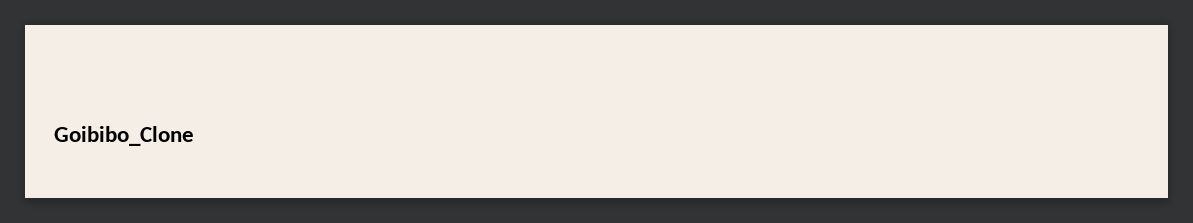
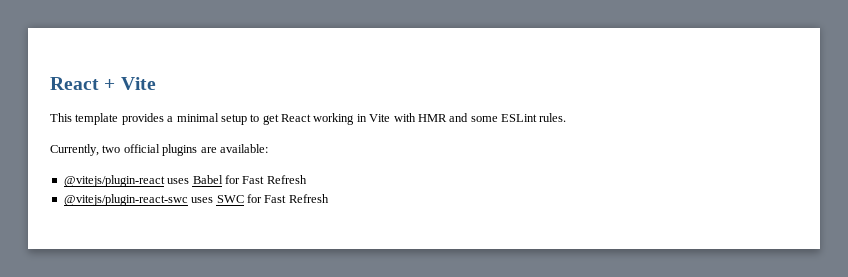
[54,126,194,146] Goibibo_Clone -> [50,77,156,90] [50,113,567,125] [50,144,268,156] [63,175,307,187] [63,194,329,206] React + Vite // This template provides a minimal setup to get React working in Vite with HMR and some ESLint rules. // Currently, two official plugins are available: // @vitejs/plugin-react uses Babel for Fast Refresh // @vitejs/plugin-react-swc uses SWC for Fast Refresh

